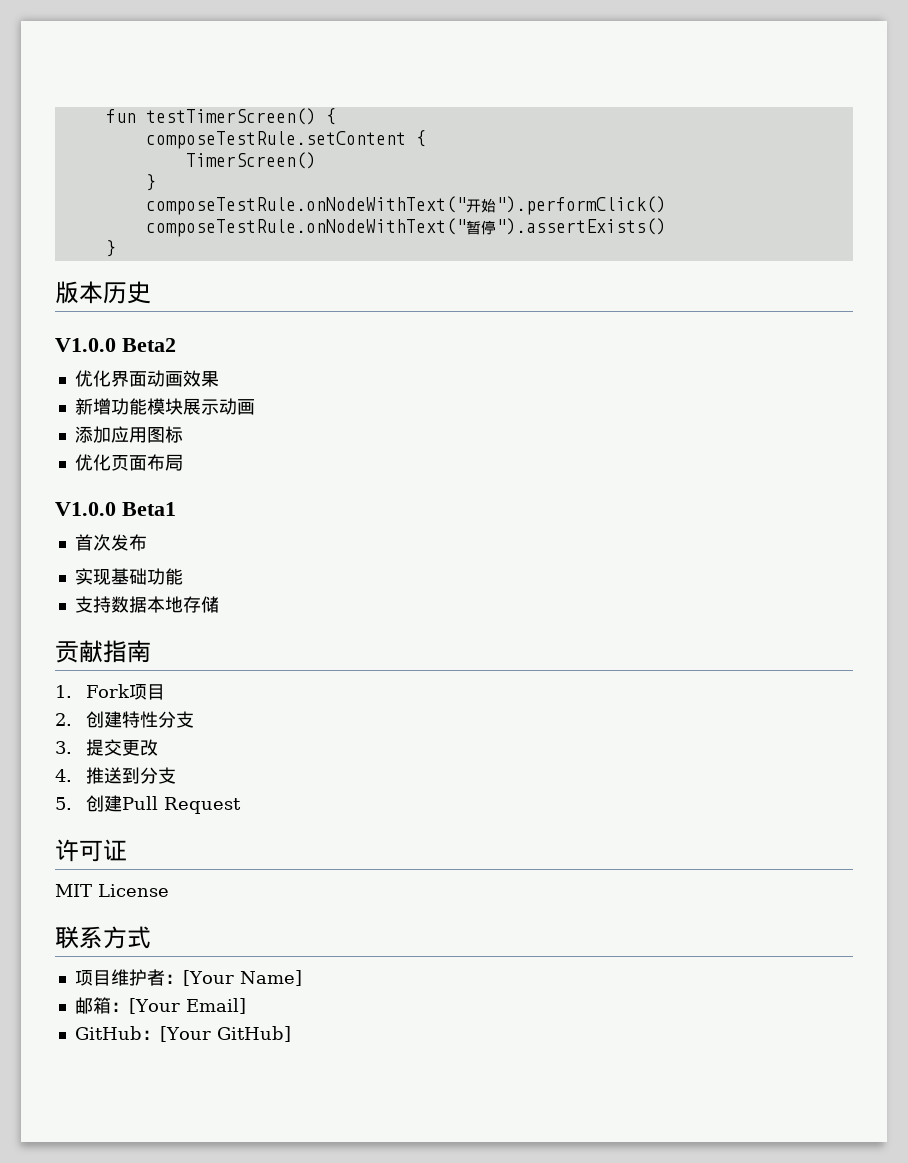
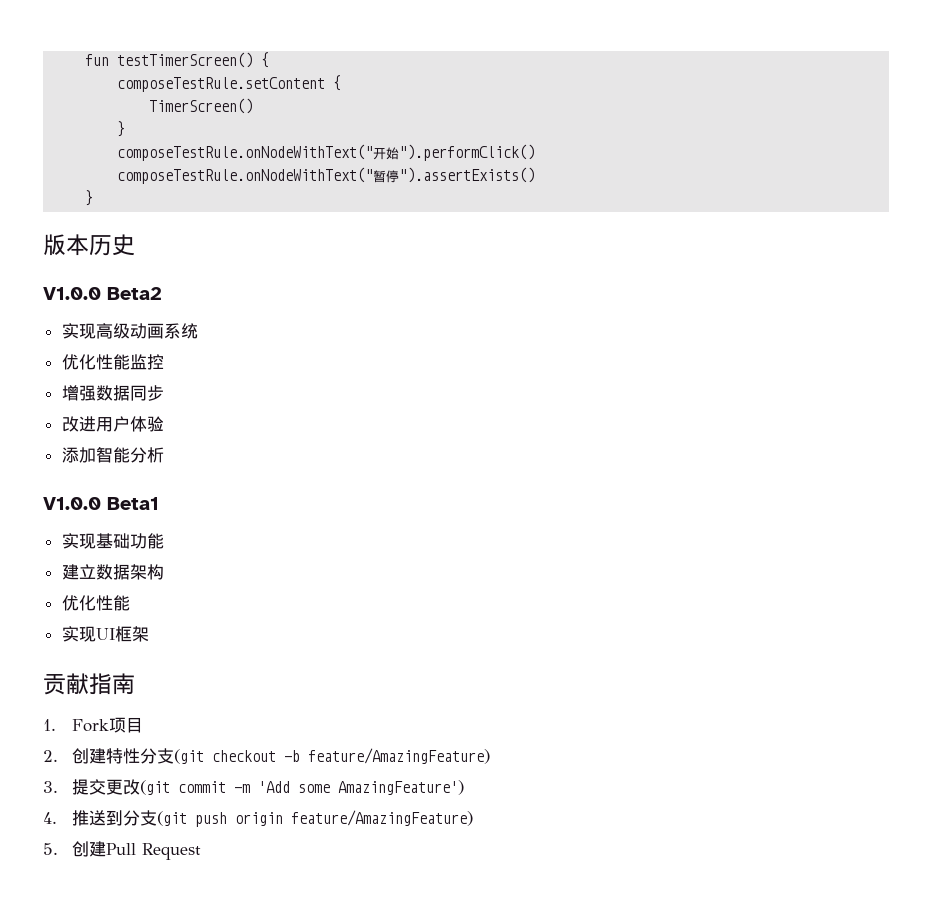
[74,370,219,387] [74,398,255,415] [74,426,183,443] [74,454,183,471] 优化界面动画效果 // 新增功能模块展示动画 // 添加应用图标 // 优化页面布局 -> [61,323,198,339] [61,354,164,370] [61,385,164,401] [61,416,164,432] [61,446,164,463] 实现高级动画系统 // 优化性能监控 // 增强数据同步 // 改进用户体验 // 添加智能分析
[74,534,147,551] // 首次发布 -> (159, 503) none
[74,596,219,613] 支持数据本地存储 -> [61,564,164,580] [61,595,130,611] [61,626,149,642] 建立数据架构 // 优化性能 // 实现UI框架
(195, 719) none -> [174,748,491,764] (git checkout -b feature/AmazingFeature)
(159, 747) none -> [140,780,465,795] (git commit -m 'Add some AmazingFeature')
(177, 775) none -> [157,810,474,827] (git push origin feature/AmazingFeature)
[55,839,127,862] [55,884,169,897] [55,926,151,949] [74,969,302,986] [74,997,246,1014] [74,1026,291,1042] // 许可证 // MIT License // 联系方式 // 项目维护者：[Your Name] // 邮箱：[Your Email] // GitHub：[Your GitHub] -> (202, 851) none

